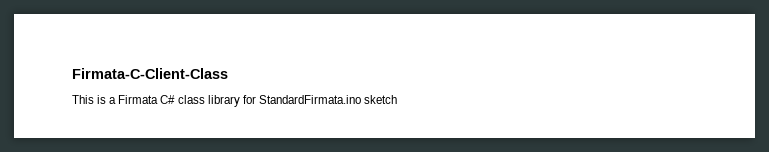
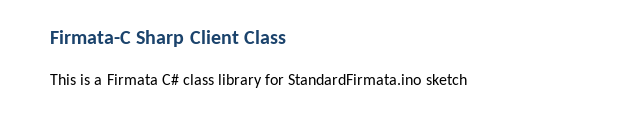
[72,68,228,79] Firmata-C-Client-Class -> [50,30,286,47] Firmata-C Sharp Client Class

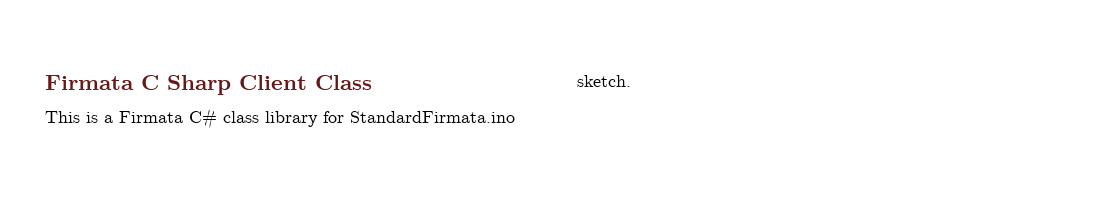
[50,30,131,44] Firmata-C -> [45,75,159,90] Firmata C
[425,74,467,85] sketch -> [577,75,631,87] sketch.

